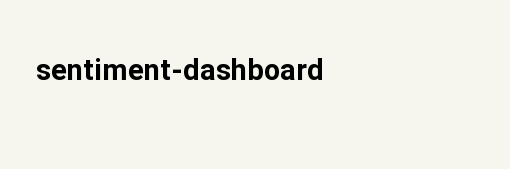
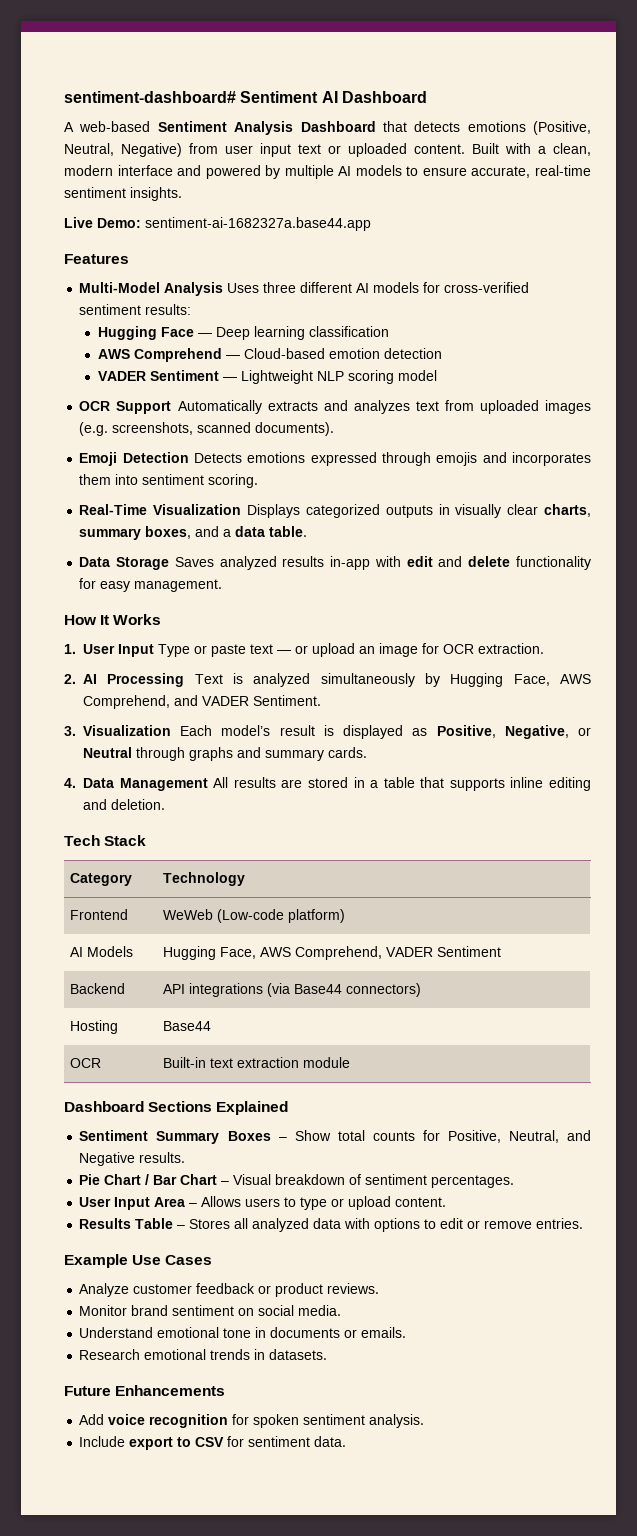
[36,58,324,80] sentiment-dashboard -> [64,91,427,103] [64,121,591,135] [64,143,591,157] [64,165,591,179] [64,187,182,201] [64,217,371,231] [64,254,129,264] [79,282,530,296] [79,304,192,315] [97,326,389,340] [97,348,442,362] [97,370,437,384] [79,400,591,414] [79,422,335,436] [79,452,591,466] [79,474,259,488] [79,504,591,518] [79,526,308,540] [79,556,591,570] [79,578,223,592] [64,614,162,625] [64,643,544,657] [64,673,591,687] [83,695,321,709] [64,725,591,739] [83,747,367,761] [64,777,591,791] [83,799,165,810] [64,835,147,846] [70,873,133,886] [163,872,246,886] [70,909,129,920] [163,909,346,923] [70,946,134,957] [163,946,502,960] [70,983,126,994] [163,983,422,997] [70,1020,119,1034] [163,1021,212,1031] [70,1058,102,1068] [163,1057,351,1068] [64,1101,289,1115] [79,1130,591,1144] [79,1152,186,1166] [79,1174,515,1188] [79,1196,447,1210] [79,1218,584,1232] [64,1254,213,1268] [79,1283,380,1297] [79,1305,342,1316] [79,1327,407,1338] [79,1349,328,1360] [64,1385,226,1396] [79,1414,425,1428] [79,1436,347,1450] sentiment-dashboard# Sentiment AI Dashboard // A web-based Sentiment Analysis Dashboard that detects emotions (Positive, Neutral, Negative) from user input text or uploaded content. Built with a clean, modern interface and powered by multiple AI models to ensure accurate, real-time sentiment insights. // Live Demo: sentiment-ai-1682327a.base44.app // Features // Multi-Model Analysis Uses three different AI models for cross-verified sentiment results: // Hugging Face — Deep learning classification // AWS Comprehend — Cloud-based emotion detection // VADER Sentiment — Lightweight NLP scoring model // OCR Support Automatically extracts and analyzes text from uploaded images (e.g. screenshots, scanned documents). // Emoji Detection Detects emotions expressed through emojis and incorporates them into sentiment scoring. // Real-Time Visualization Displays categorized outputs in visually clear charts, summary boxes, and a data table. // Data Storage Saves analyzed results in-app with edit and delete functionality for easy management. // How It Works // 1. User Input Type or paste text — or upload an image for OCR extraction. // 2. AI Processing Text is analyzed simultaneously by Hugging Face, AWS Comprehend, and VADER Sentiment. // 3. Visualization Each model’s result is displayed as Positive, Negative, or Neutral through graphs and summary cards. // 4. Data Management All results are stored in a table that supports inline editing and deletion. // Tech Stack // Category | Technology // Frontend | WeWeb (Low-code platform) // AI Models | Hugging Face, AWS Comprehend, VADER Sentiment // Backend | API integrations (via Base44 connectors) // Hosting | Base44 // OCR | Built-in text extraction module // Dashboard Sections Explained // Sentiment Summary Boxes – Show total counts for Positive, Neutral, and Negative results. // Pie Chart / Bar Chart – Visual breakdown of sentiment percentages. // User Input Area – Allows users to type or upload content. // Results Table – Stores all analyzed data with options to edit or remove entries. // Example Use Cases // Analyze customer feedback or product reviews. // Monitor brand sentiment on social media. // Understand emotional tone in documents or emails. // Research emotional trends in datasets. // Future Enhancements // Add voice recognition for spoken sentiment analysis. // Include export to CSV for sentiment data.

